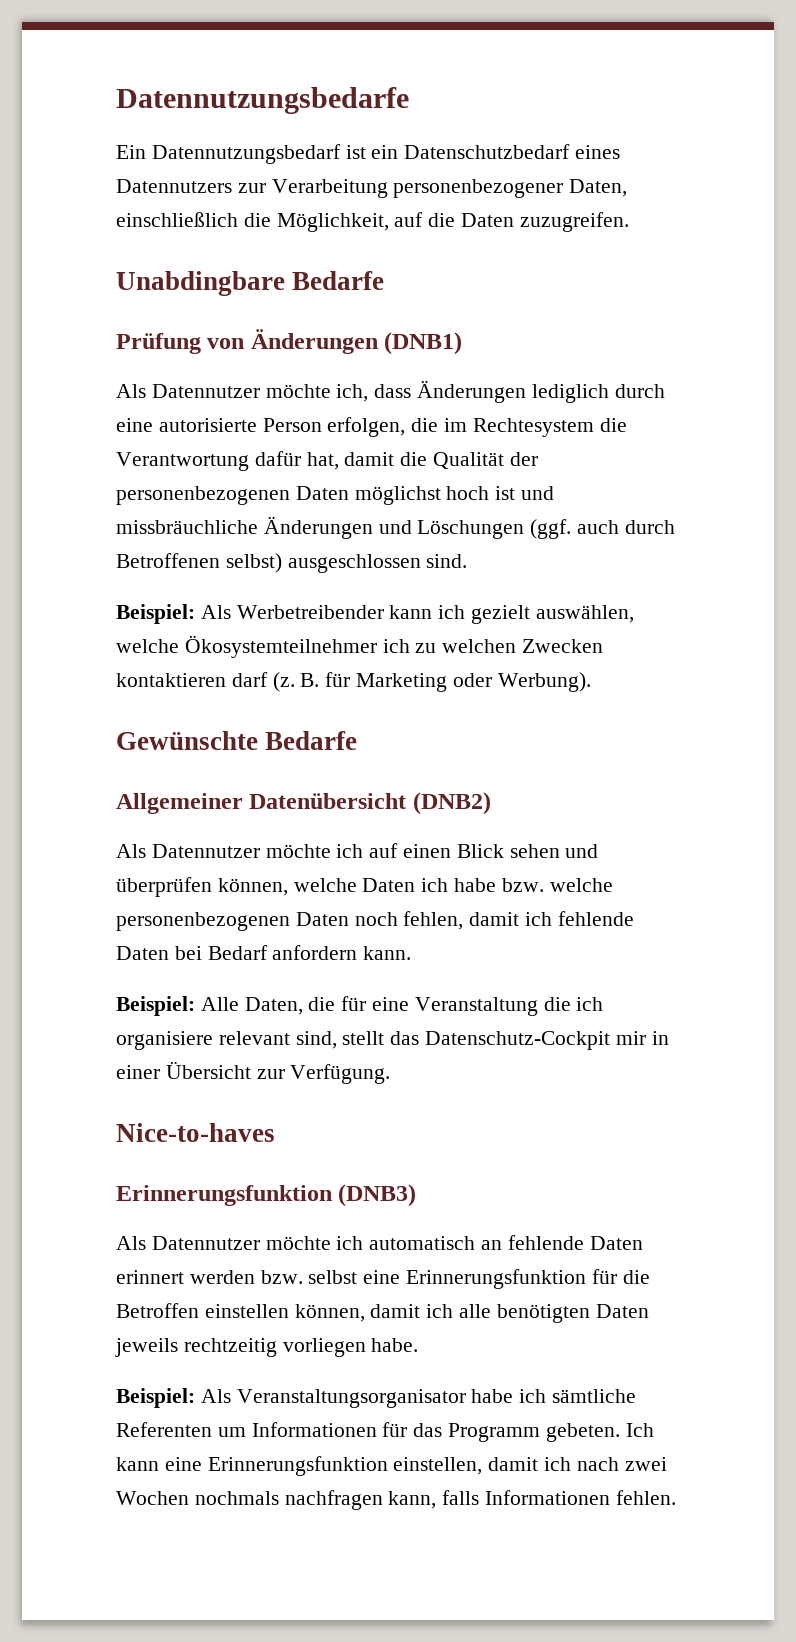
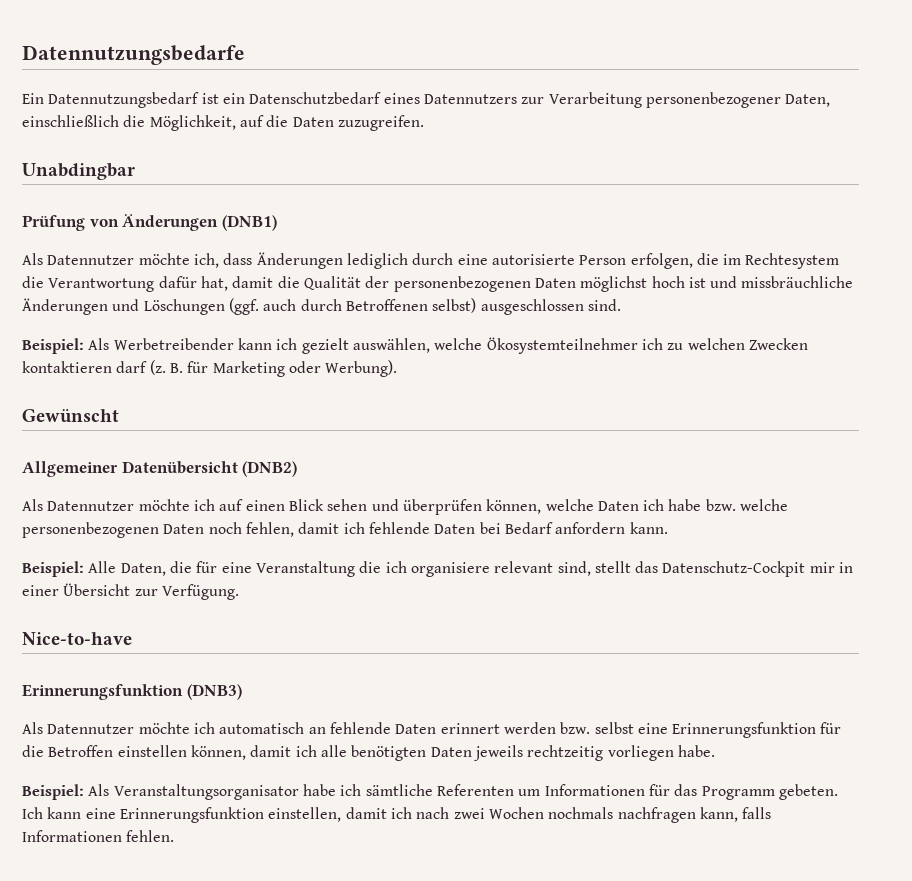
[116,271,385,296] Unabdingbare Bedarfe -> [22,163,135,180] Unabdingbar
[116,731,358,750] Gewünschte Bedarfe -> [22,409,119,423] Gewünscht
[116,1123,275,1142] Nice-to-haves -> [22,632,132,645] Nice-to-have

